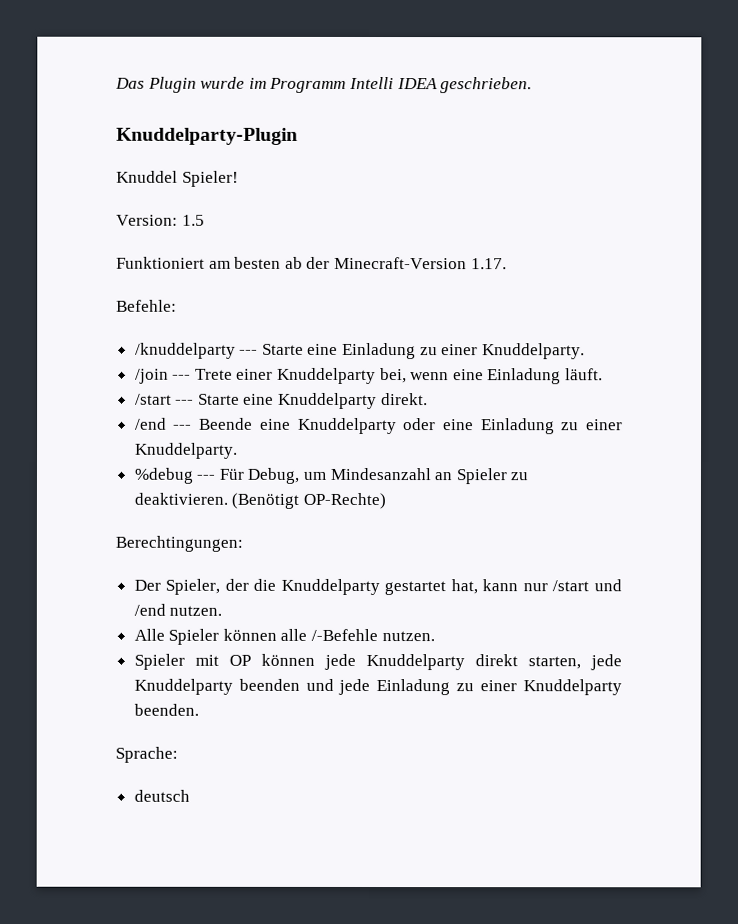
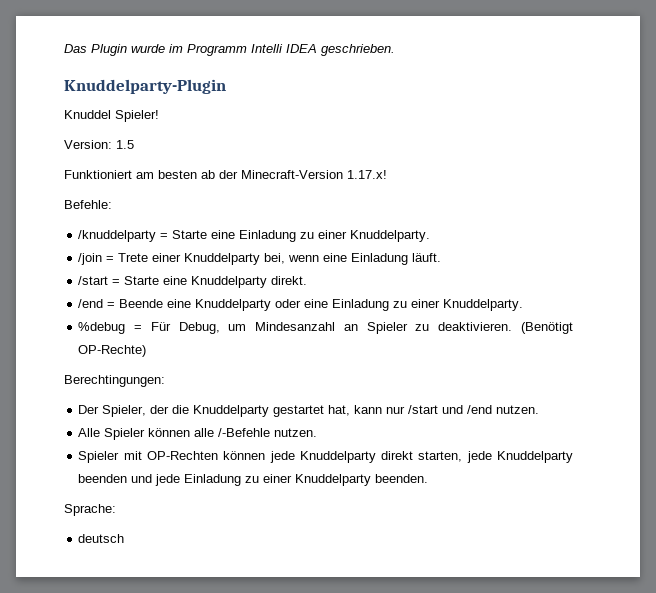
[470,258,507,270] 1.17. -> [347,170,387,179] 1.17.x!
[239,349,259,355] --- -> [160,233,169,239] =
[172,374,192,380] --- -> [106,256,115,262] =
[175,399,195,405] --- -> [112,279,121,285] =
[173,424,193,430] --- -> [107,302,116,308] =
[196,474,216,480] --- -> [134,325,143,331] =
[228,654,251,666] OP -> [146,451,218,460] OP-Rechten

